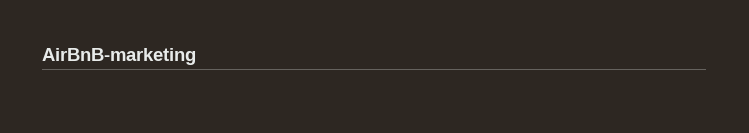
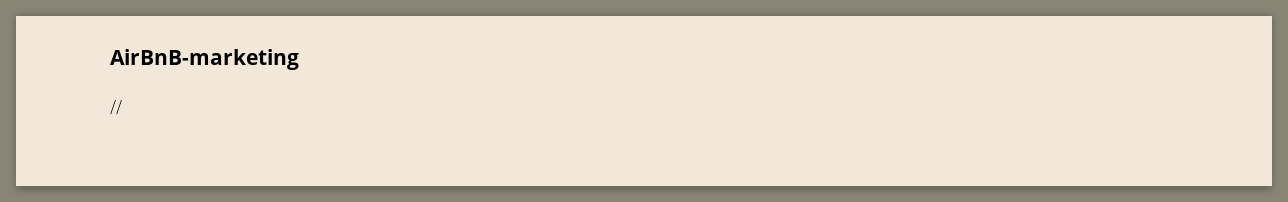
(196, 56) none -> [110,100,122,115] // //

